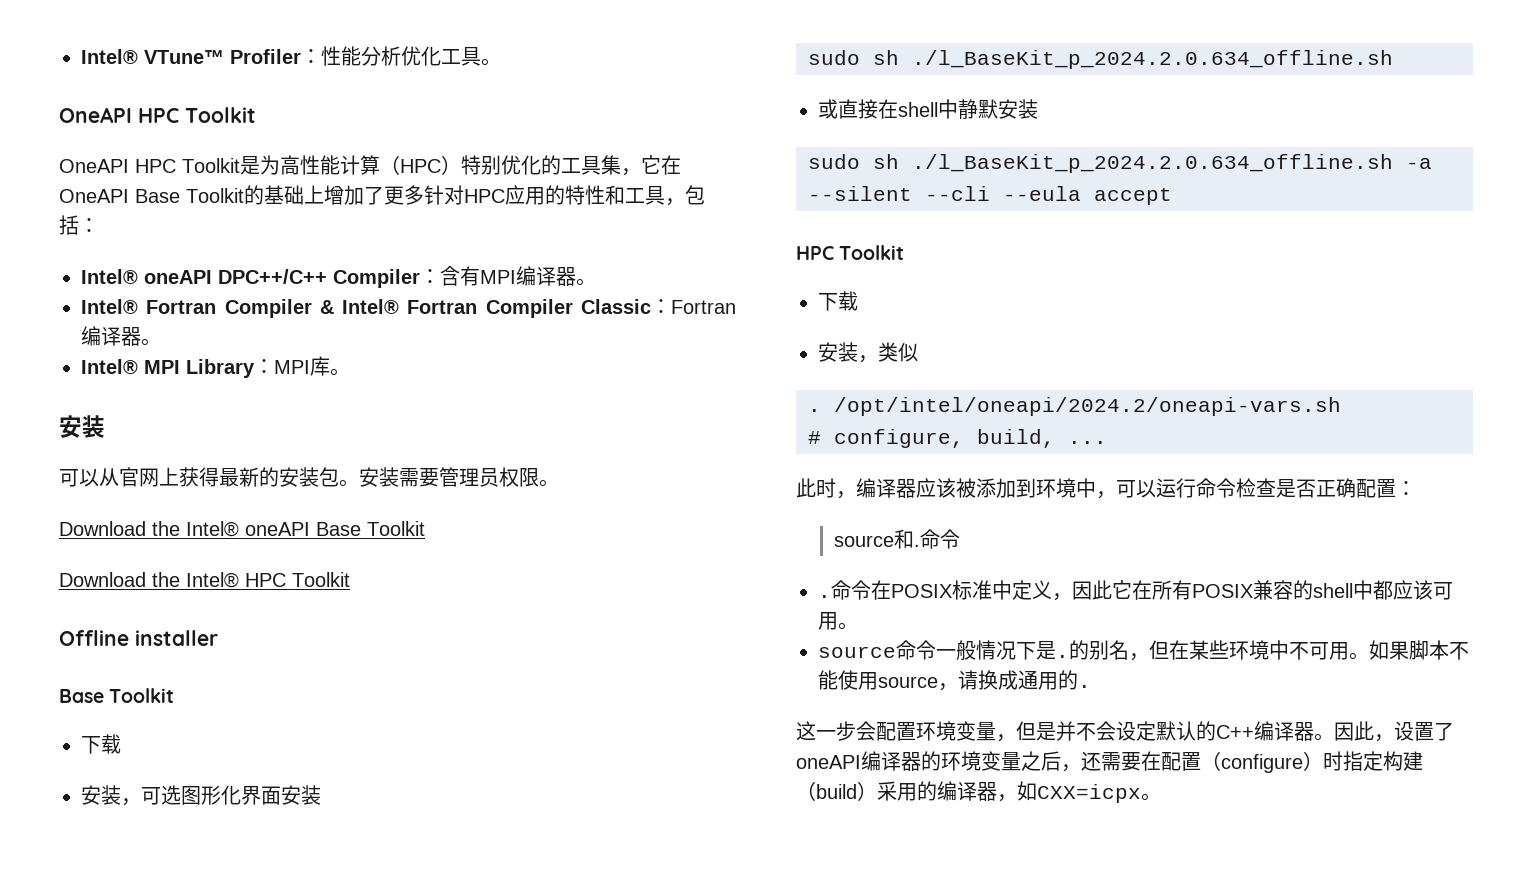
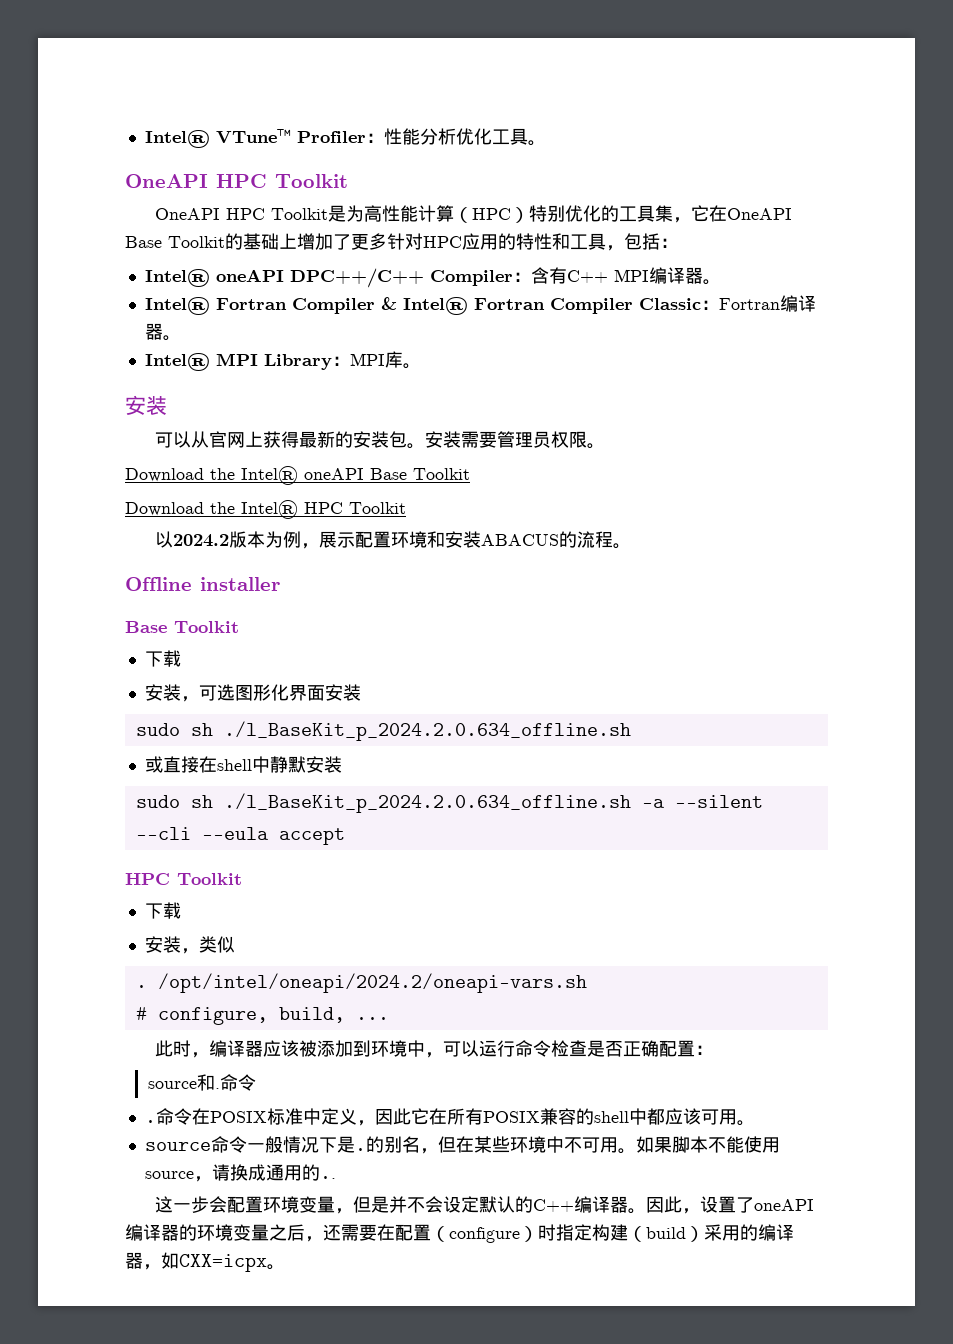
(480, 276) none -> [566,270,608,283] C++
(350, 579) none -> [155,531,632,549] // 以2024.2版本为例，展示配置环境和安装ABACUS的流程。
[1078,685,1091,688] . -> [319,1176,336,1179] ..

